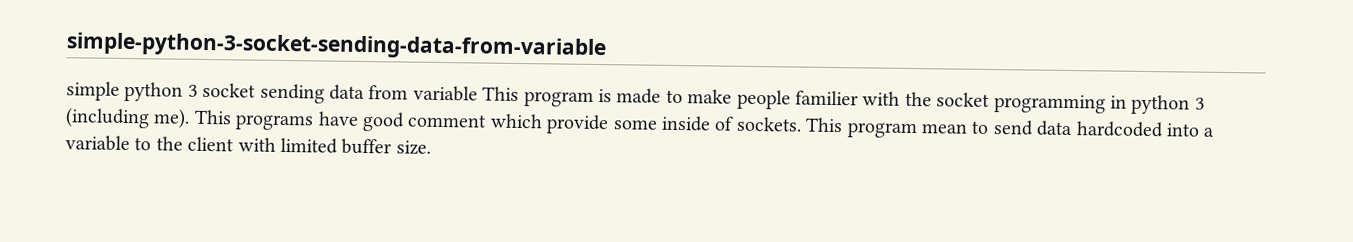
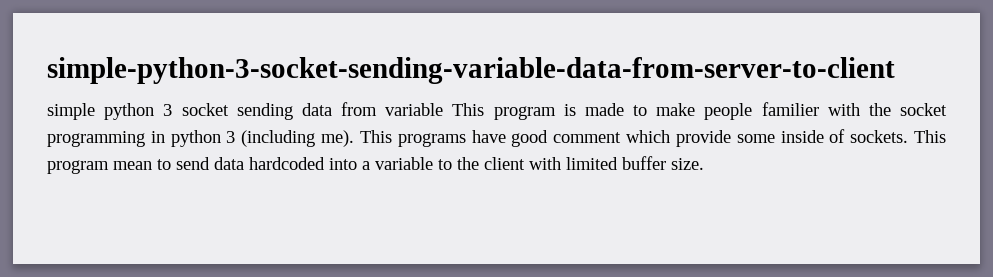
[66,32,607,61] simple-python-3-socket-sending-data-from-variable -> [47,57,895,84] simple-python-3-socket-sending-variable-data-from-server-to-client

